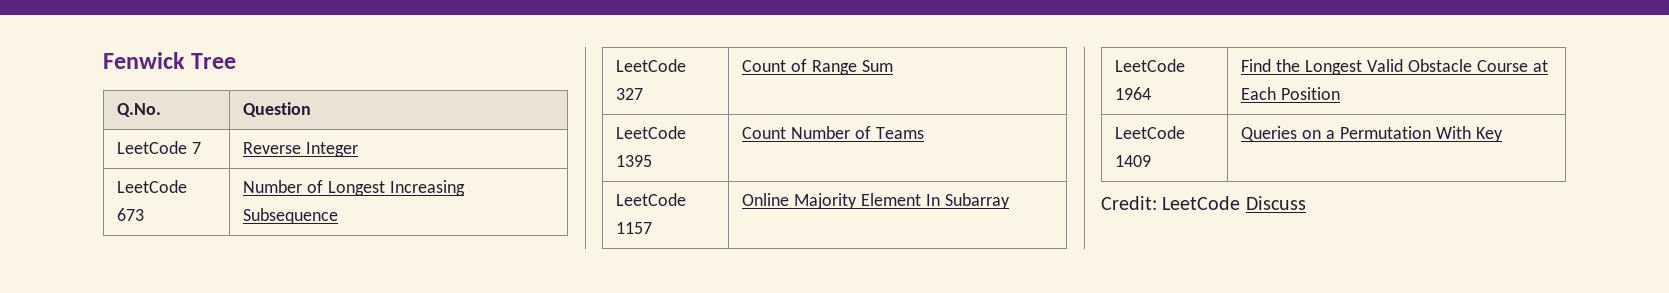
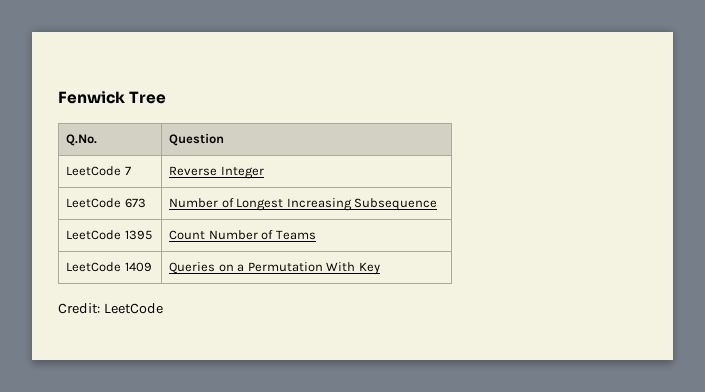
[616,59,687,72] [616,88,644,100] [742,59,893,75] // LeetCode 327 | Count of Range Sum -> (438, 204) none
[616,193,687,206] [616,222,653,234] [742,193,1010,209] [1115,59,1186,72] [1115,87,1152,100] [1241,59,1548,75] [1241,87,1341,100] // LeetCode 1157 | Online Majority Element In Subarray // LeetCode 1964 | Find the Longest Valid Obstacle Course at Each Position -> (316, 235) none
[1245,196,1306,210] Discuss -> (163, 308) none

